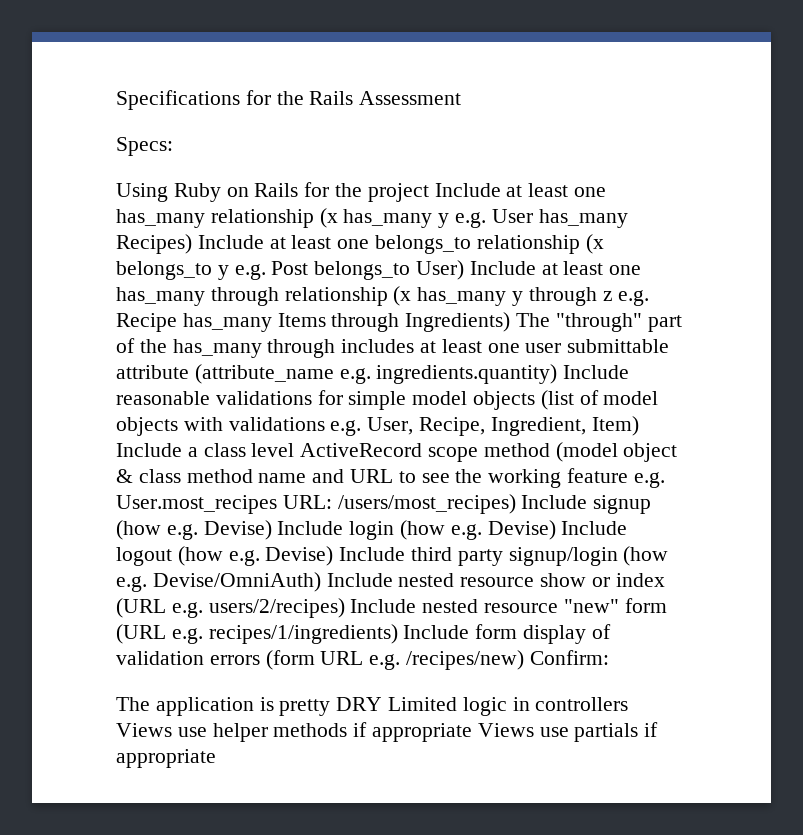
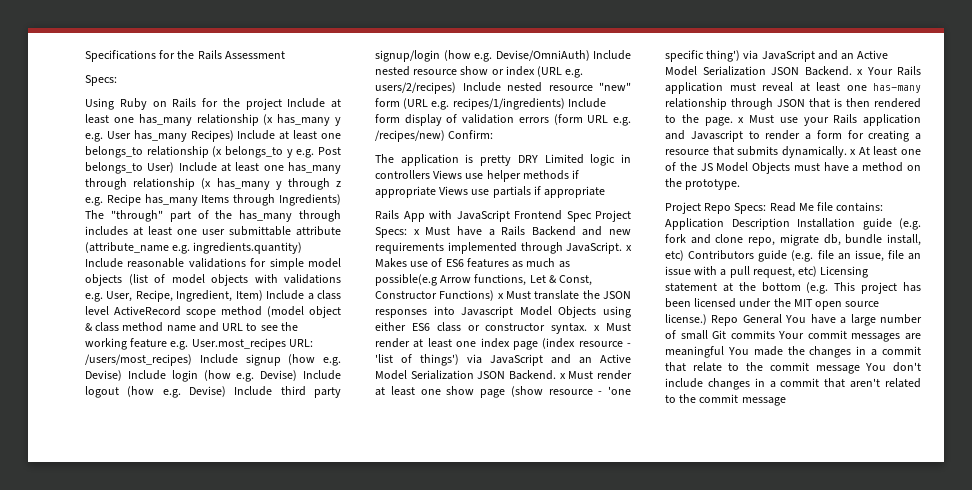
(216, 758) none -> [375,210,631,222] [375,226,631,238] [375,242,632,254] [375,258,570,268] [375,274,593,286] [375,290,631,301] [375,306,631,318] [375,322,631,334] [375,338,631,350] [375,354,631,366] [375,370,632,380] [375,386,631,398] [665,50,889,62] [665,66,921,76] [665,82,921,94] [665,98,921,110] [665,114,921,126] [665,130,921,142] [665,146,921,158] [665,162,921,174] [665,178,741,190] [665,202,884,214] [665,218,921,230] [665,234,921,246] [665,250,921,262] [665,266,869,278] [665,282,921,294] [665,298,880,310] [665,314,922,326] [665,330,921,342] [665,346,921,358] [665,362,921,374] [665,378,921,390] [665,394,786,406] // Rails App with JavaScript Frontend Spec Project Specs: x Must have a Rails Backend and new requirements implemented through JavaScript. x Makes use of ES6 features as much as possible(e.g Arrow functions, Let & Const, Constructor Functions) x Must translate the JSON responses into Javascript Model Objects using either ES6 class or constructor syntax. x Must render at least one index page (index resource - 'list of things') via JavaScript and an Active Model Serialization JSON Backend. x Must render at least one show page (show resource - 'one specific thing') via JavaScript and an Active Model Serialization JSON Backend. x Your Rails application must reveal at least one has-many relationship through JSON that is then rendered to the page. x Must use your Rails application and Javascript to render a form for creating a resource that submits dynamically. x At least one of the JS Model Objects must have a method on the prototype. // Project Repo Specs: Read Me file contains: Application Description Installation guide (e.g. fork and clone repo, migrate db, bundle install, etc) Contributors guide (e.g. file an issue, file an issue with a pull request, etc) Licensing statement at the bottom (e.g. This project has been licensed under the MIT open source license.) Repo General You have a large number of small Git commits Your commit messages are meaningful You made the changes in a commit that relate to the commit message You don't include changes in a commit that aren't related to the commit message

